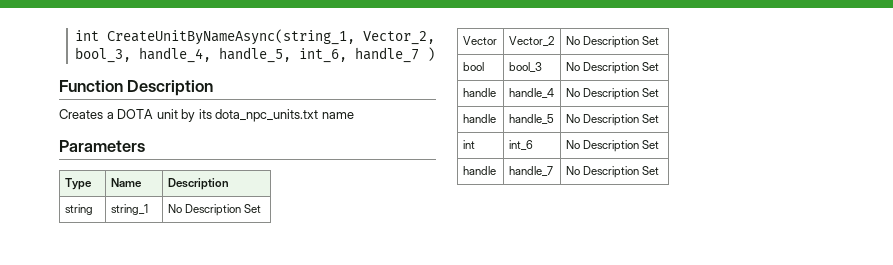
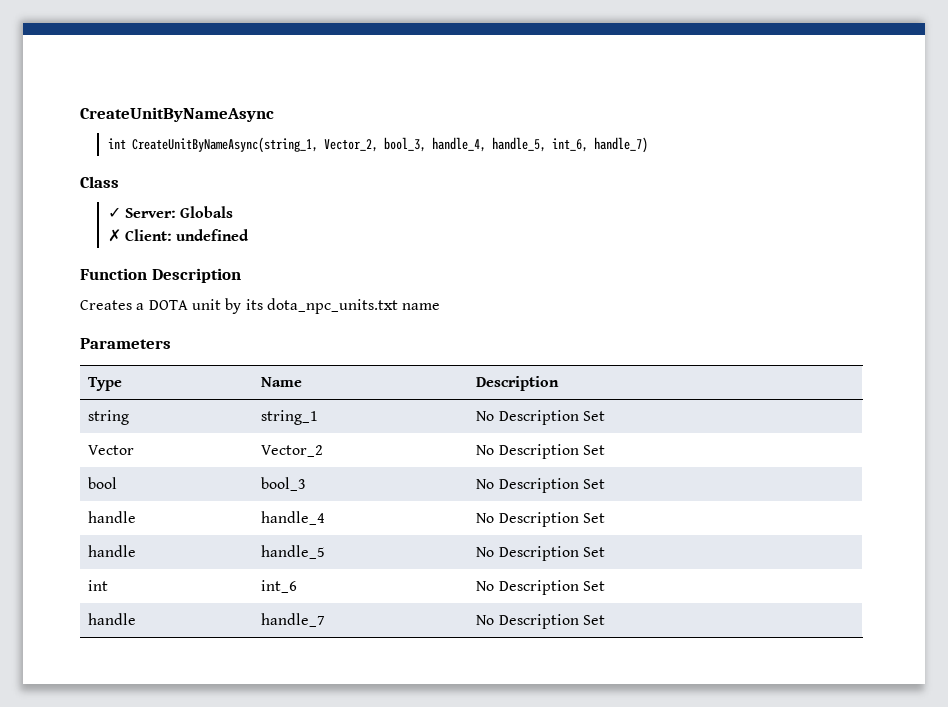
(74, 35) none -> [80,107,274,122] CreateUnitByNameAsync //
[354,47,435,63] handle_7 ) -> [593,137,648,153] [80,176,119,188] [107,206,234,218] [107,229,250,242] handle_7) // Class // ✓ Server: Globals // ✗ Client: undefined

